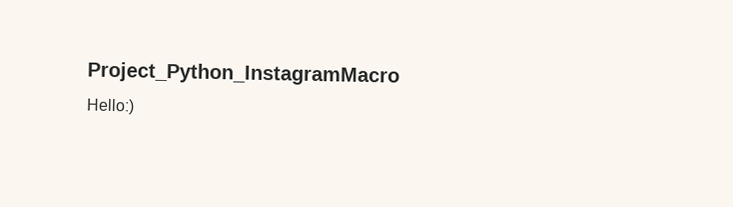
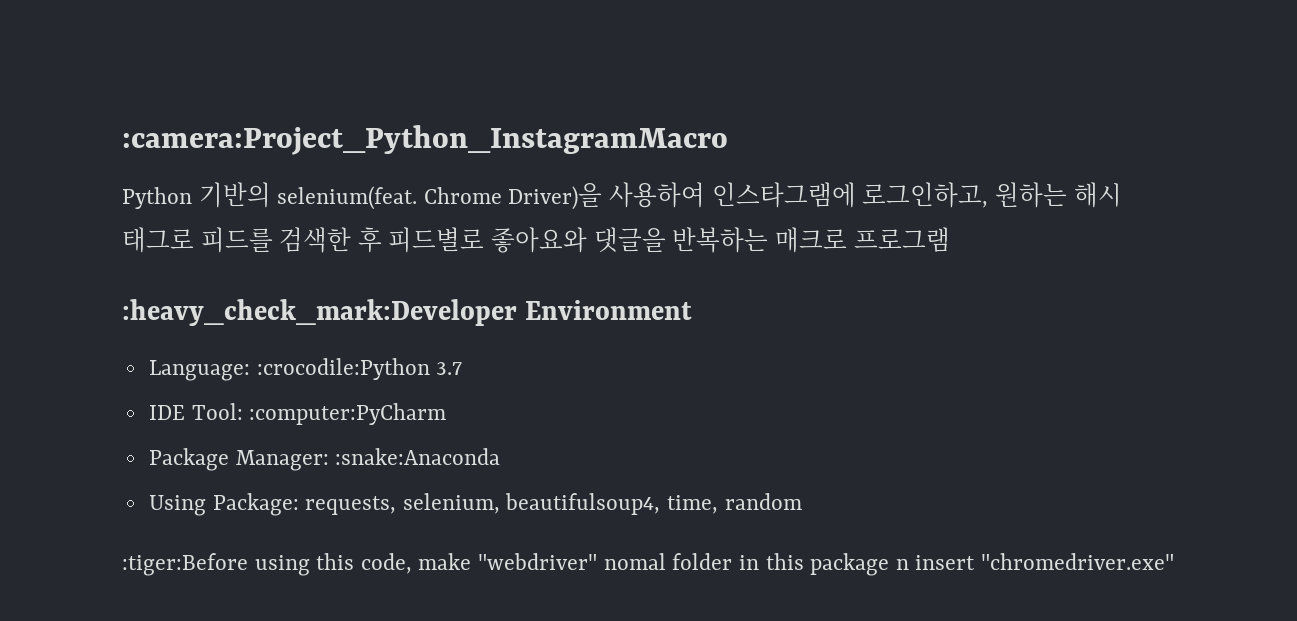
[87,61,400,87] [86,98,135,115] Project_Python_InstagramMacro // Hello:) -> [122,125,728,155] [122,182,1122,210] [122,227,950,253] [122,299,693,326] [148,358,463,381] [148,403,447,425] [148,448,501,471] [148,493,802,516] [122,553,1174,576] :camera:Project_Python_InstagramMacro // Python 기반의 selenium(feat. Chrome Driver)을 사용하여 인스타그램에 로그인하고, 원하는 해시 태그로 피드를 검색한 후 피드별로 좋아요와 댓글을 반복하는 매크로 프로그램 // :heavy_check_mark:Developer Environment // Language: :crocodile:Python 3.7 // IDE Tool: :computer:PyCharm // Package Manager: :snake:Anaconda // Using Package: requests, selenium, beautifulsoup4, time, random // :tiger:Before using this code, make "webdriver" nomal folder in this package n insert "chromedriver.exe"

